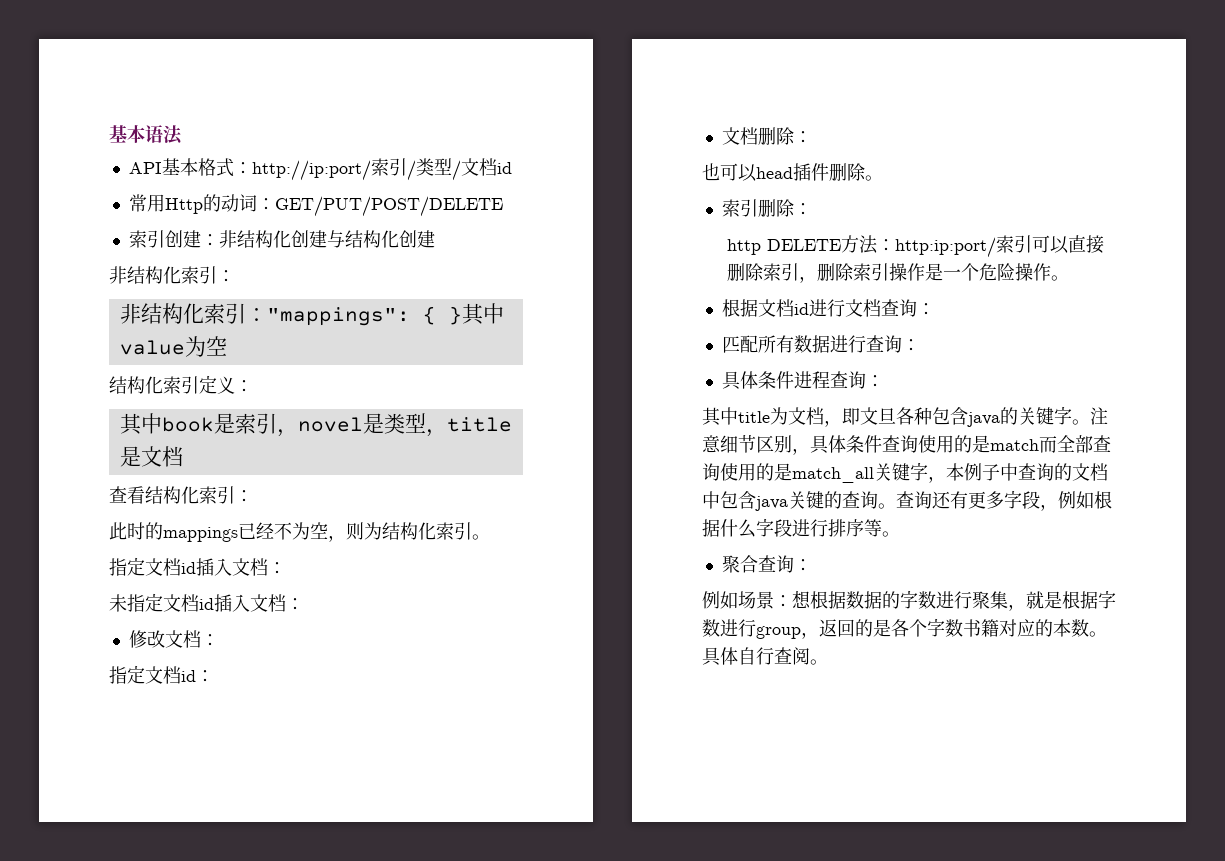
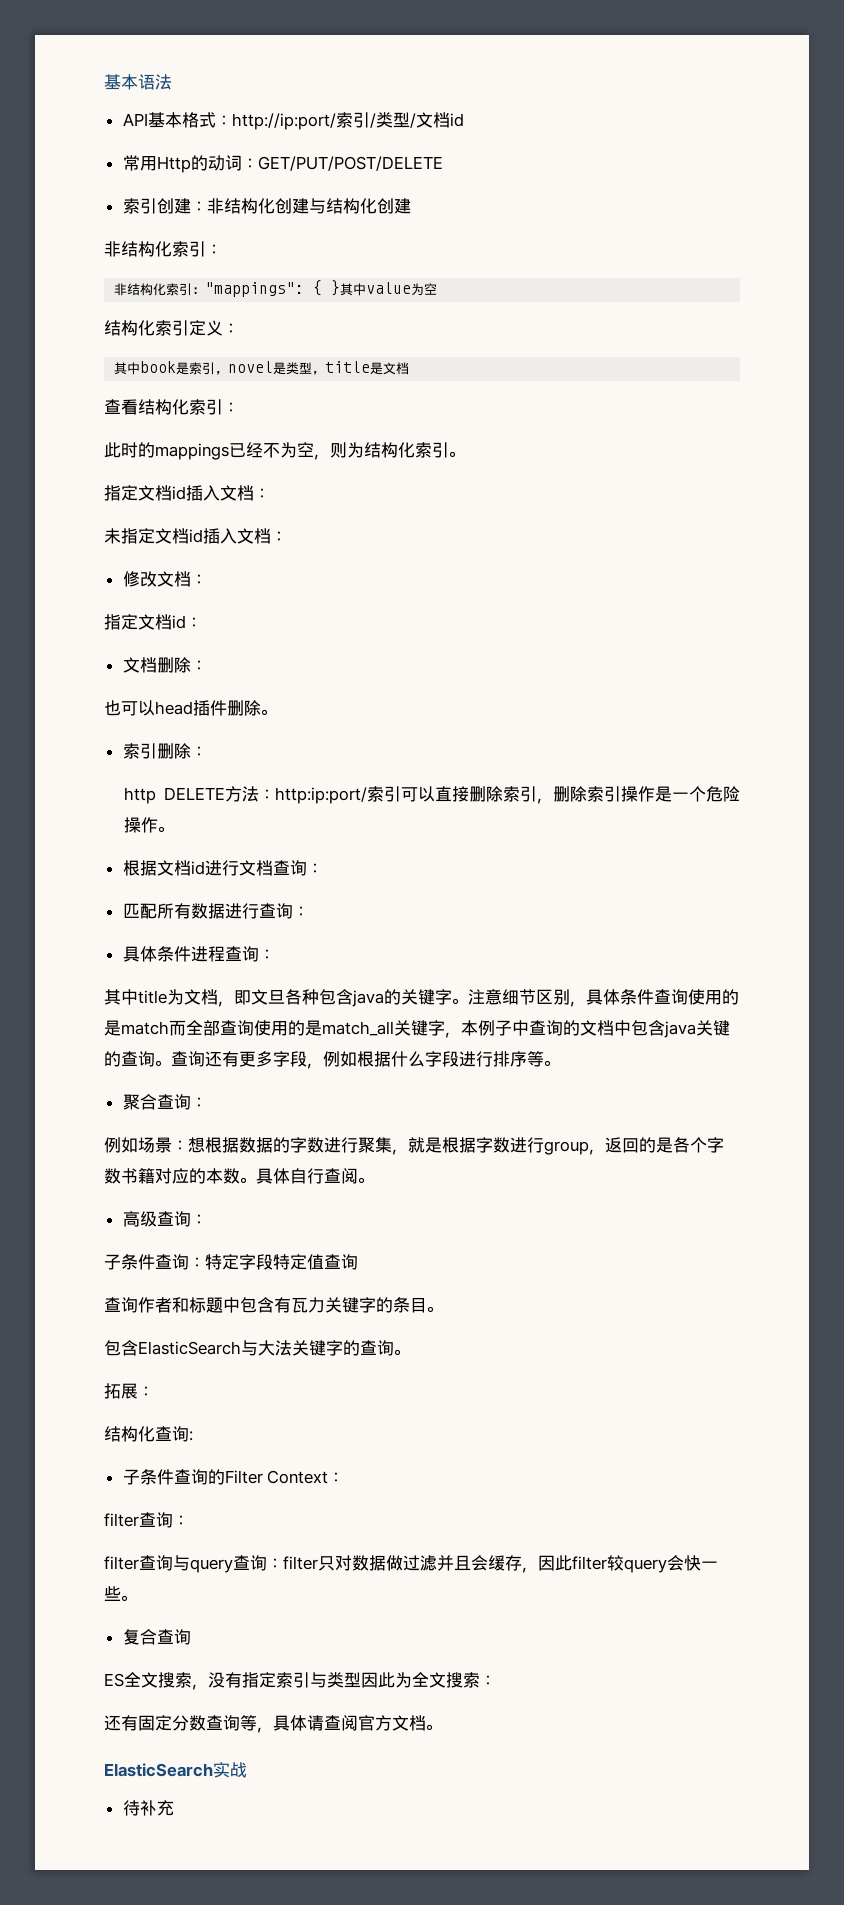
(828, 662) none -> [122,1211,207,1227] [104,1254,358,1270] [104,1297,443,1313] [104,1340,410,1356] [104,1383,154,1399] [104,1426,193,1442] [122,1469,345,1485] [104,1512,189,1528] [104,1555,718,1573] [104,1586,137,1601] [122,1629,191,1645] [104,1672,496,1690] [104,1715,442,1733] [104,1762,247,1778] [122,1800,174,1816] // 高级查询： // 子条件查询：特定字段特定值查询 // 查询作者和标题中包含有瓦力关键字的条目。 // 包含ElasticSearch与大法关键字的查询。 // 拓展： // 结构化查询: // 子条件查询的Filter Context： // filter查询： // filter查询与query查询：filter只对数据做过滤并且会缓存，因此filter较query会快一些。 // 复合查询 // ES全文搜索，没有指定索引与类型因此为全文搜索： // 还有固定分数查询等，具体请查阅官方文档。 // ElasticSearch实战 // 待补充

